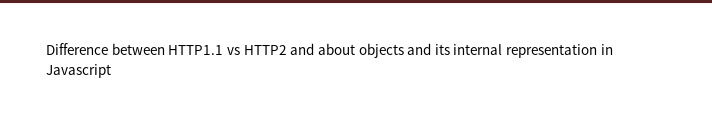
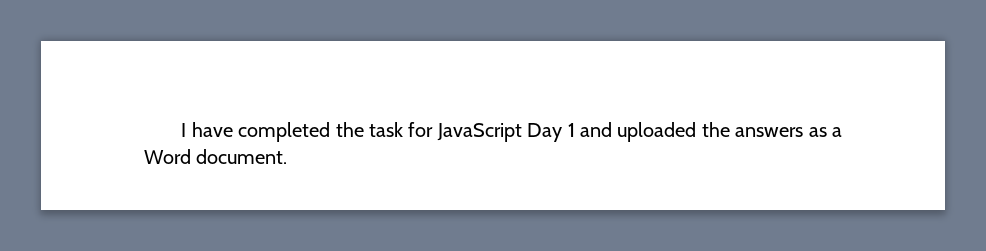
[46,43,613,58] [46,64,111,78] Difference between HTTP1.1 vs HTTP2 and about objects and its internal representation in Javascript -> [181,122,842,142] [144,149,288,164] I have completed the task for JavaScript Day 1 and uploaded the answers as a Word document.

